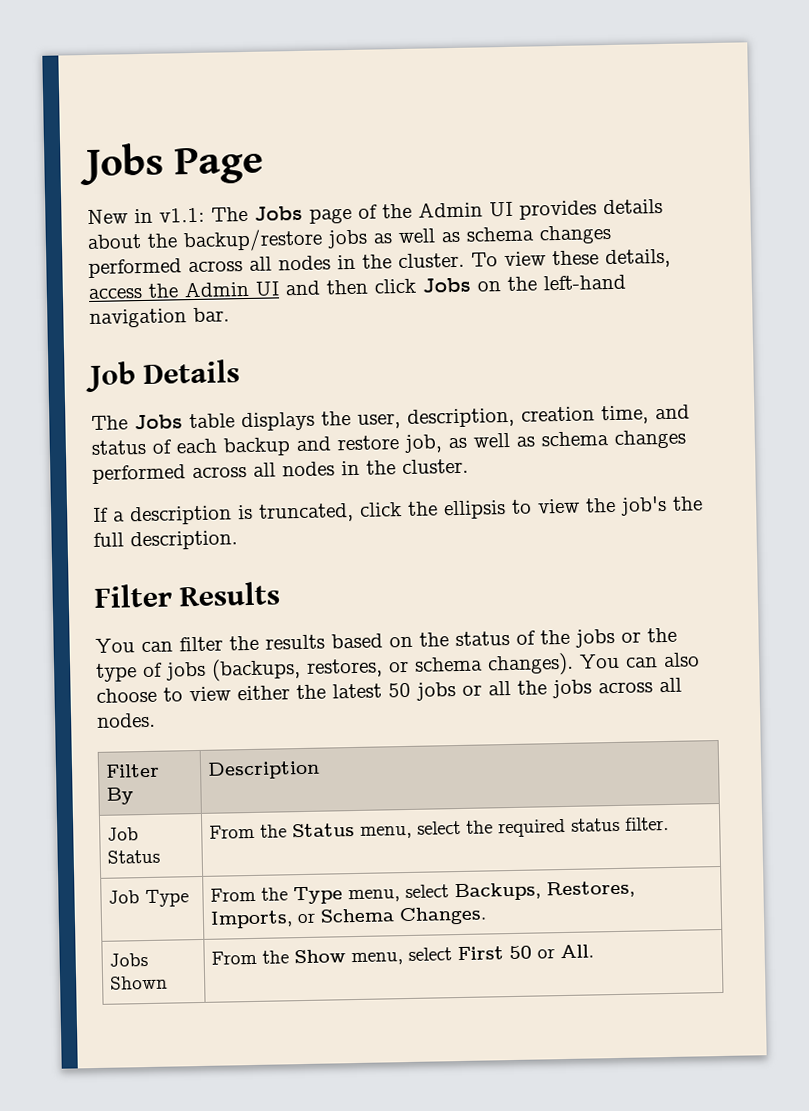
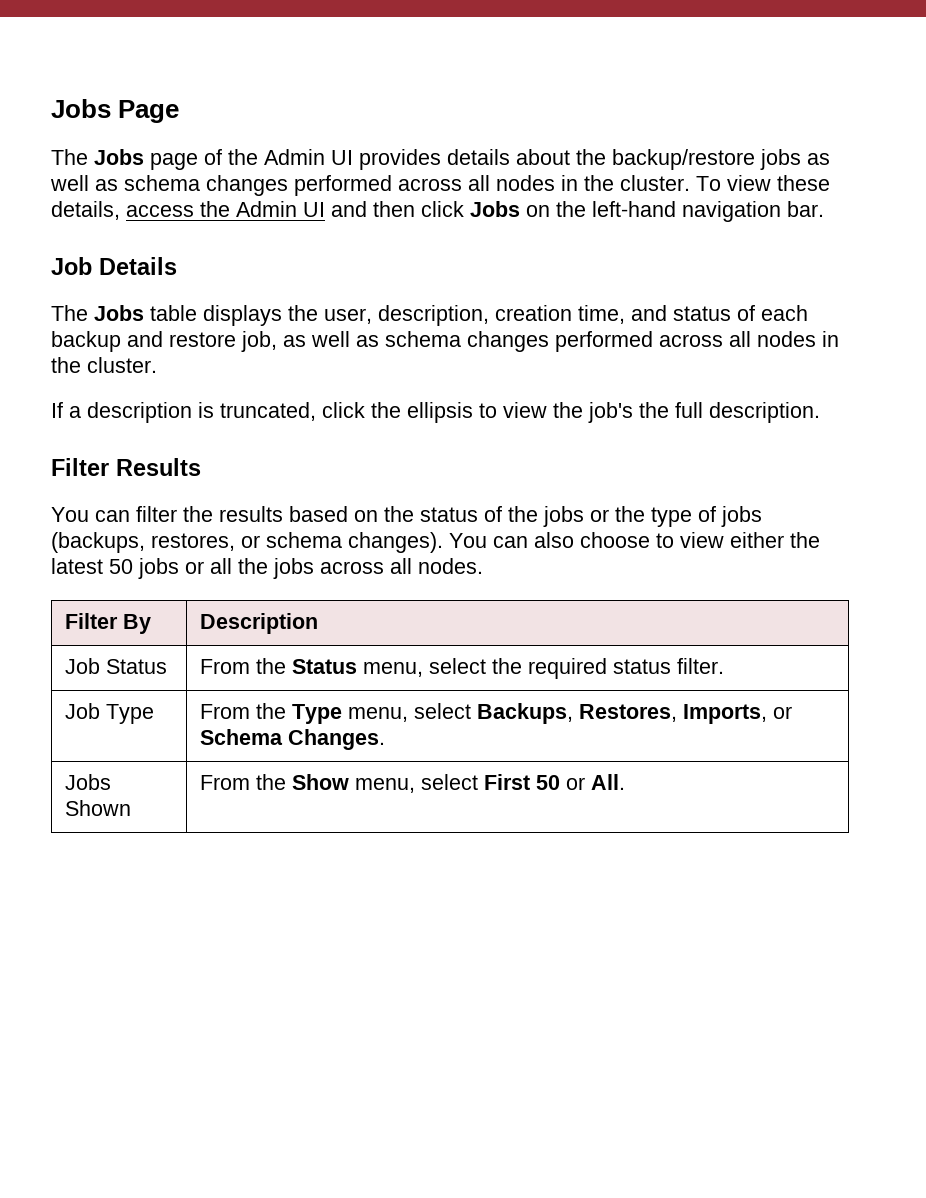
[87,207,205,225] New in v1.1: -> (180, 111) none

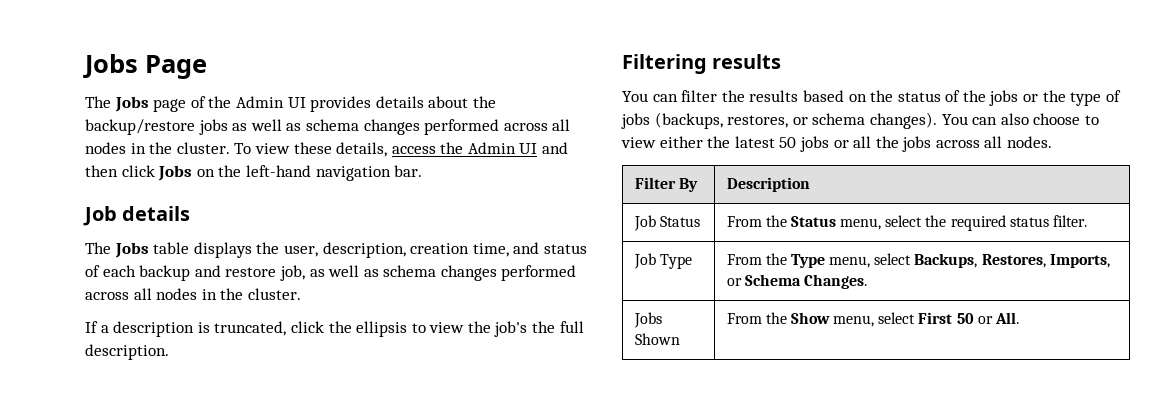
[99,257,177,275] Details -> [122,206,191,221] details
[51,458,201,476] Filter Results -> [622,54,782,74] Filtering results

